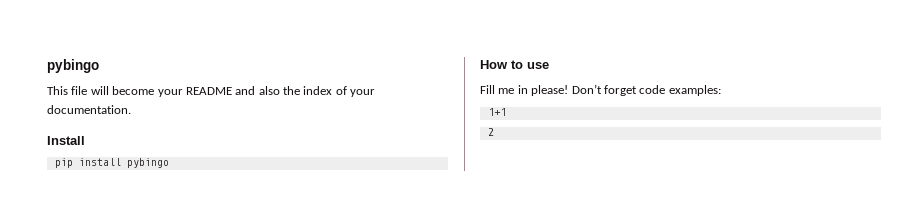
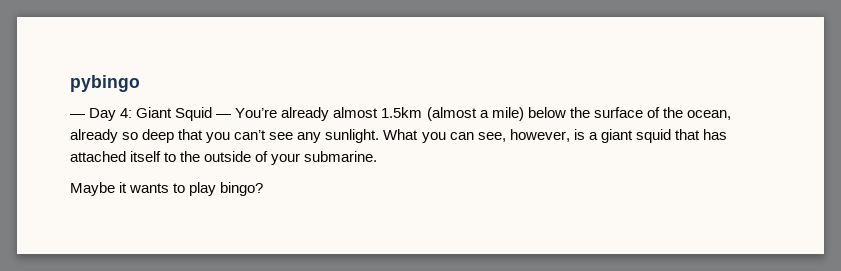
[47,59,99,73] [47,86,376,97] [47,105,131,114] [47,136,85,145] [54,158,169,168] [480,60,549,69] [480,84,721,96] [487,108,506,116] [487,128,494,136] pybingo // This file will become your README and also the index of your documentation. // Install // pip install pybingo // How to use // Fill me in please! Don’t forget code examples: // 1+1 // 2 -> [70,75,140,92] [70,107,731,121] [70,129,727,143] [70,151,378,165] [70,182,264,196] pybingo // — Day 4: Giant Squid — You’re already almost 1.5km (almost a mile) below the surface of the ocean, already so deep that you can’t see any sunlight. What you can see, however, is a giant squid that has attached itself to the outside of your submarine. // Maybe it wants to play bingo?

